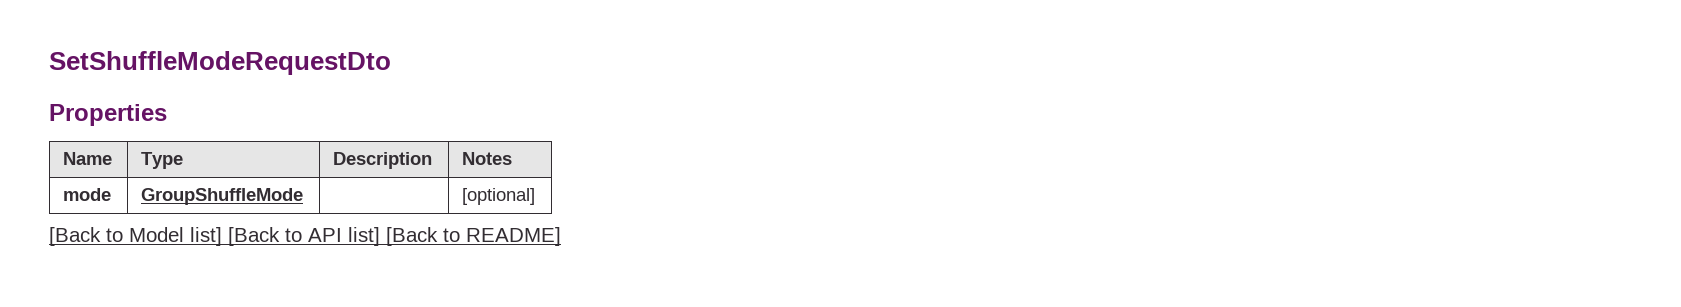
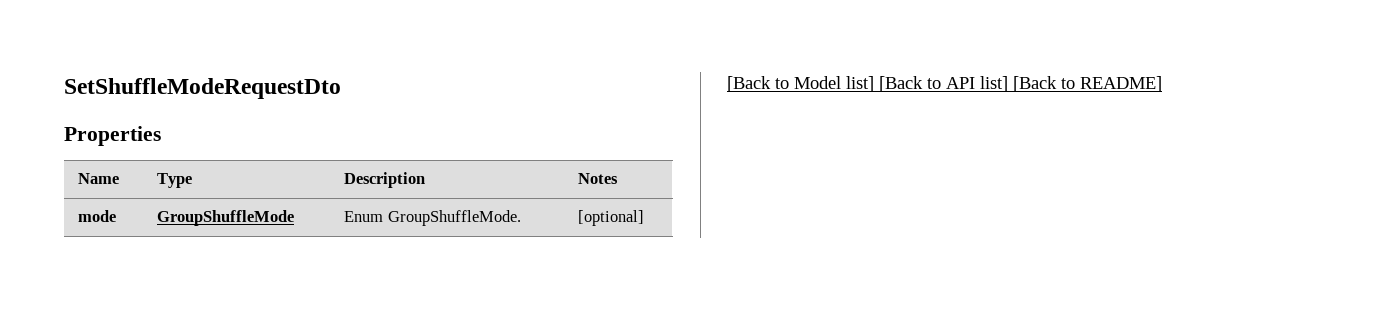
(304, 196) none -> [344,210,521,226] Enum GroupShuffleMode.

